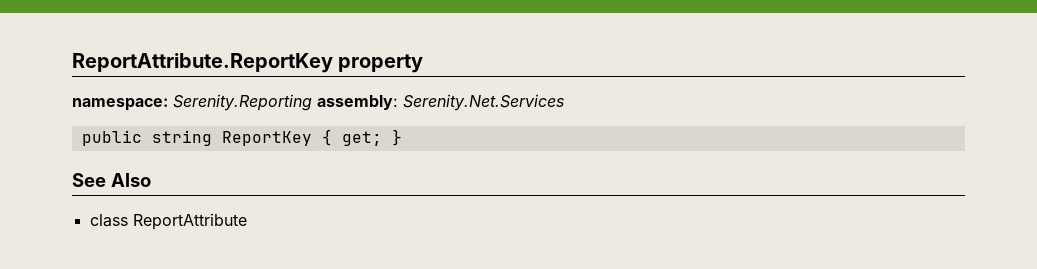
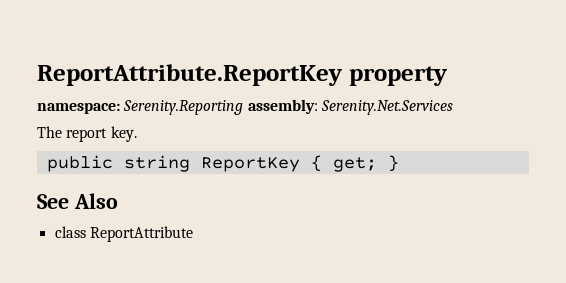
(564, 102) none -> [37,126,137,142] // The report key.

